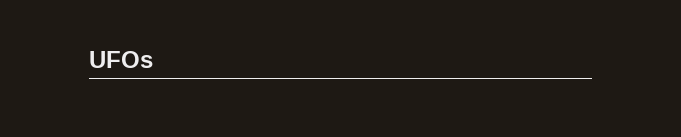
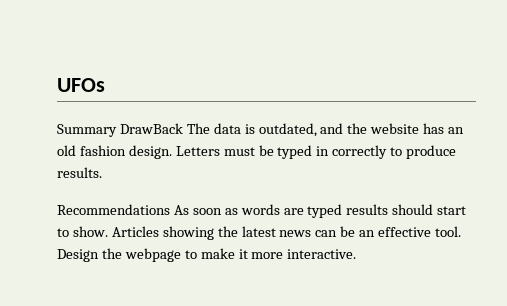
(153, 59) none -> [57,123,465,137] [57,145,457,159] [57,167,102,178] [57,204,467,218] [57,226,462,240] [57,248,357,262] // Summary DrawBack The data is outdated, and the website has an old fashion design. Letters must be typed in correctly to produce results. // Recommendations As soon as words are typed results should start to show. Articles showing the latest news can be an effective tool. Design the webpage to make it more interactive.

